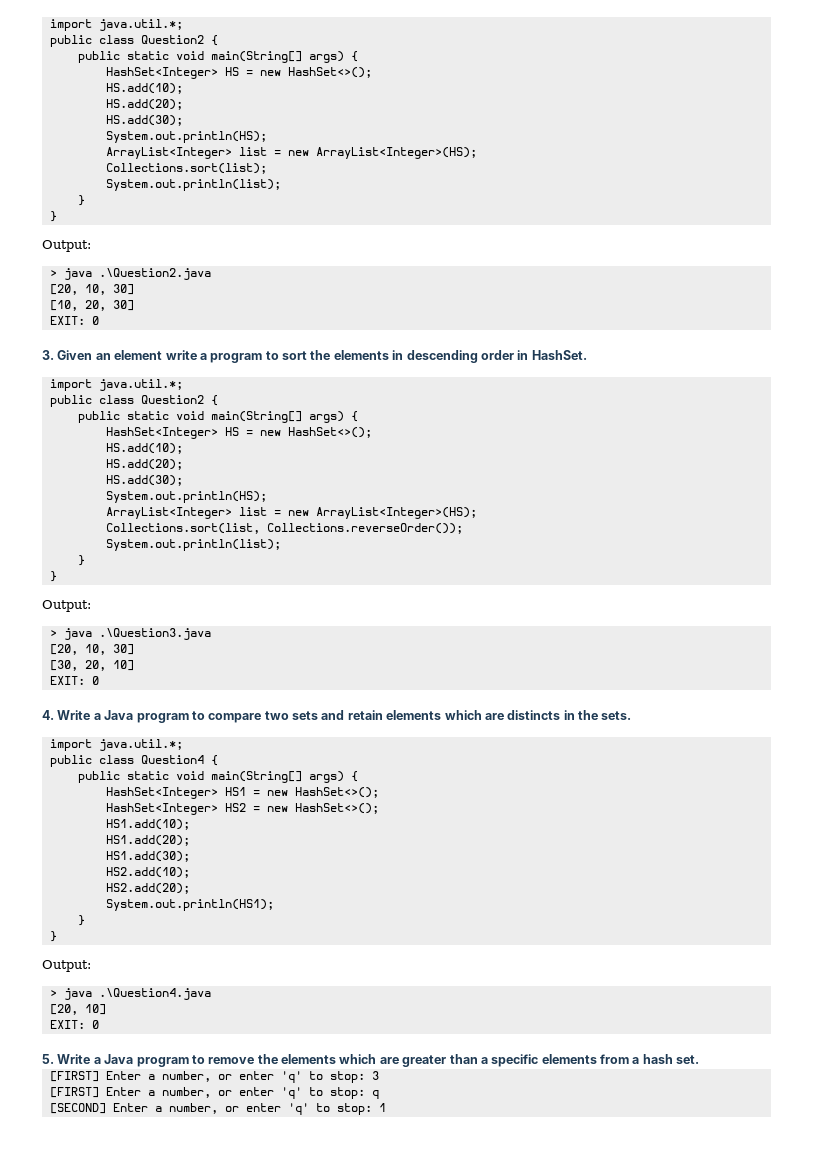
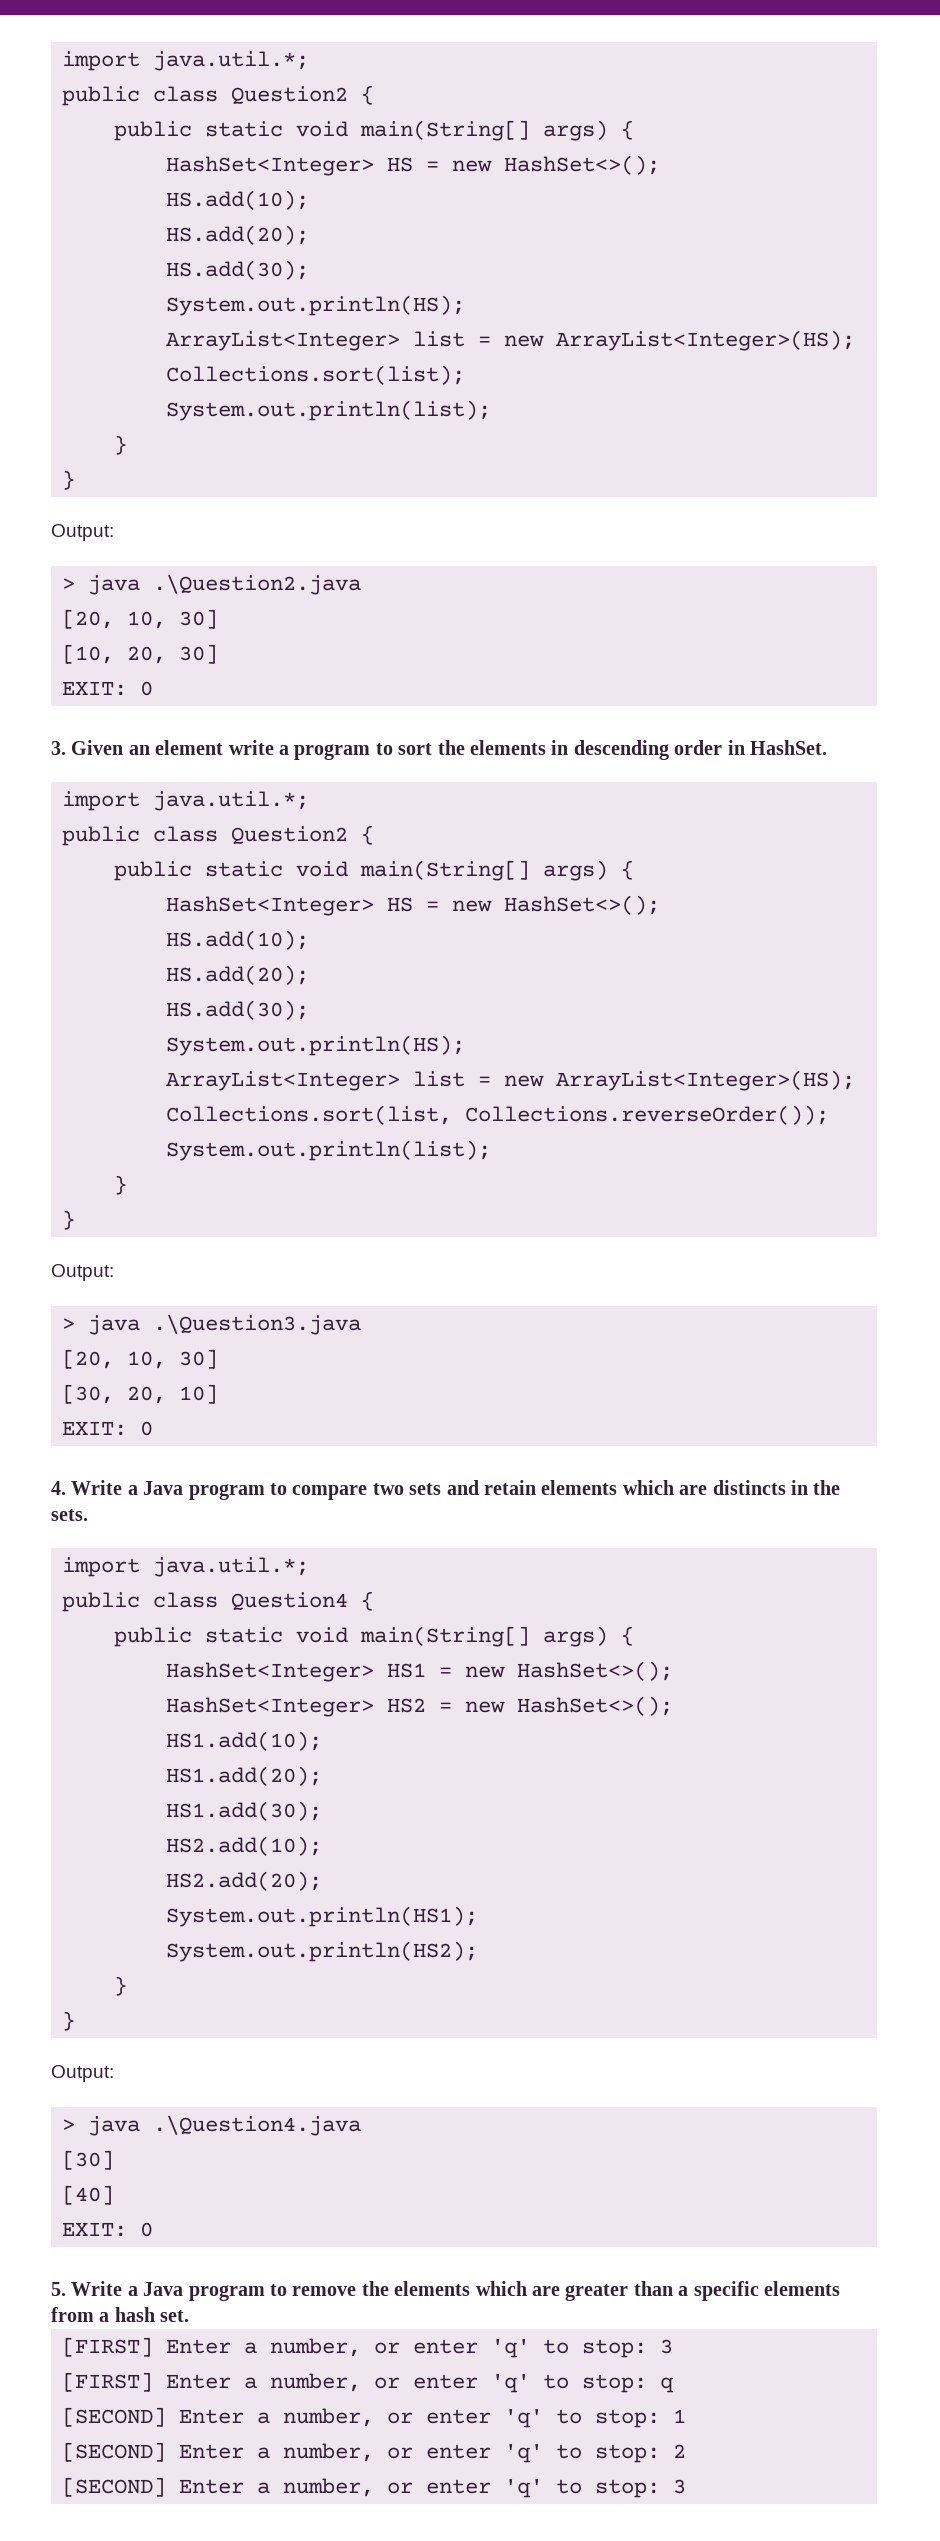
(274, 905) none -> [166,1941,479,1962] // System.out.println(HS2);
[49,1004,106,1015] [20, 10] -> [62,2150,115,2170] [62,2185,115,2205] [30] // [40]
(386, 1107) none -> [62,2442,687,2463] [62,2477,687,2498] // [SECOND] Enter a number, or enter 'q' to stop: 2 // [SECOND] Enter a number, or enter 'q' to stop: 3

